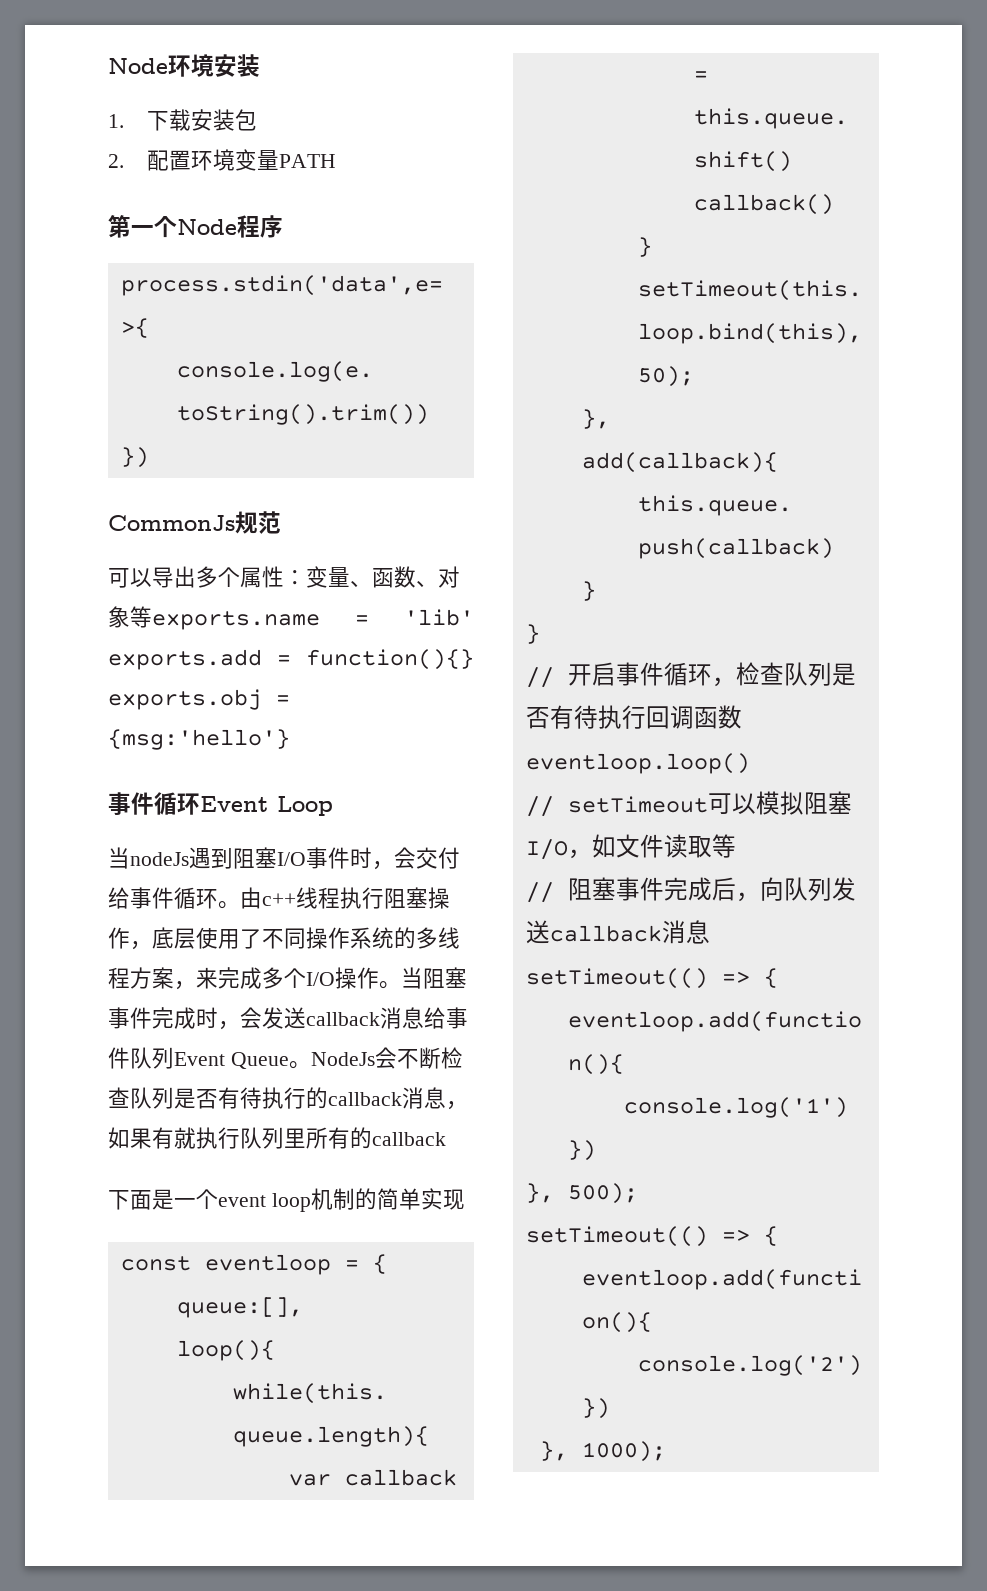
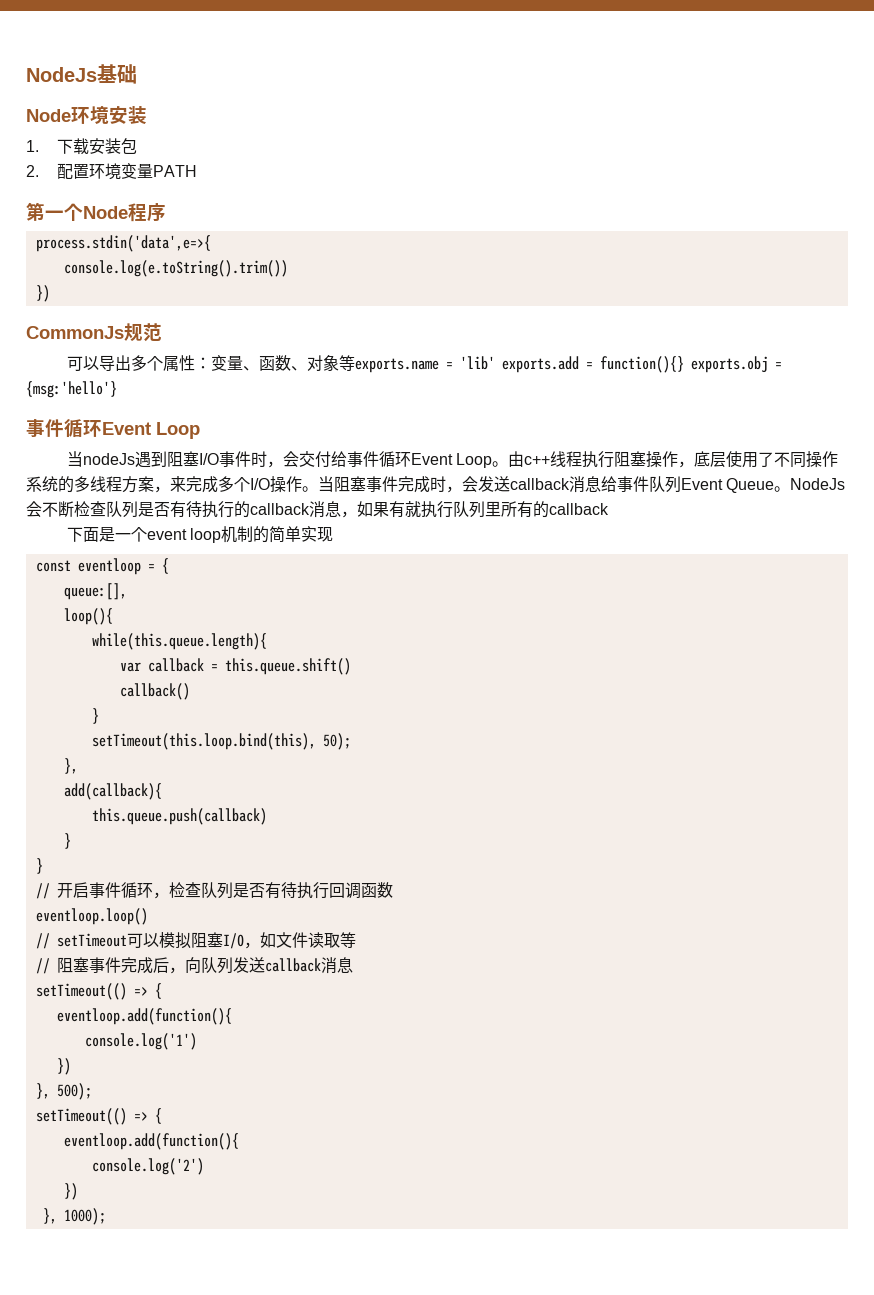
(108, 66) none -> [26,64,137,84] NodeJs基础 //
(218, 899) none -> [410,453,493,468] Event Loop

